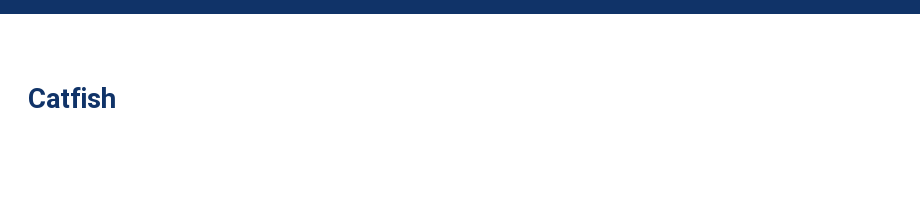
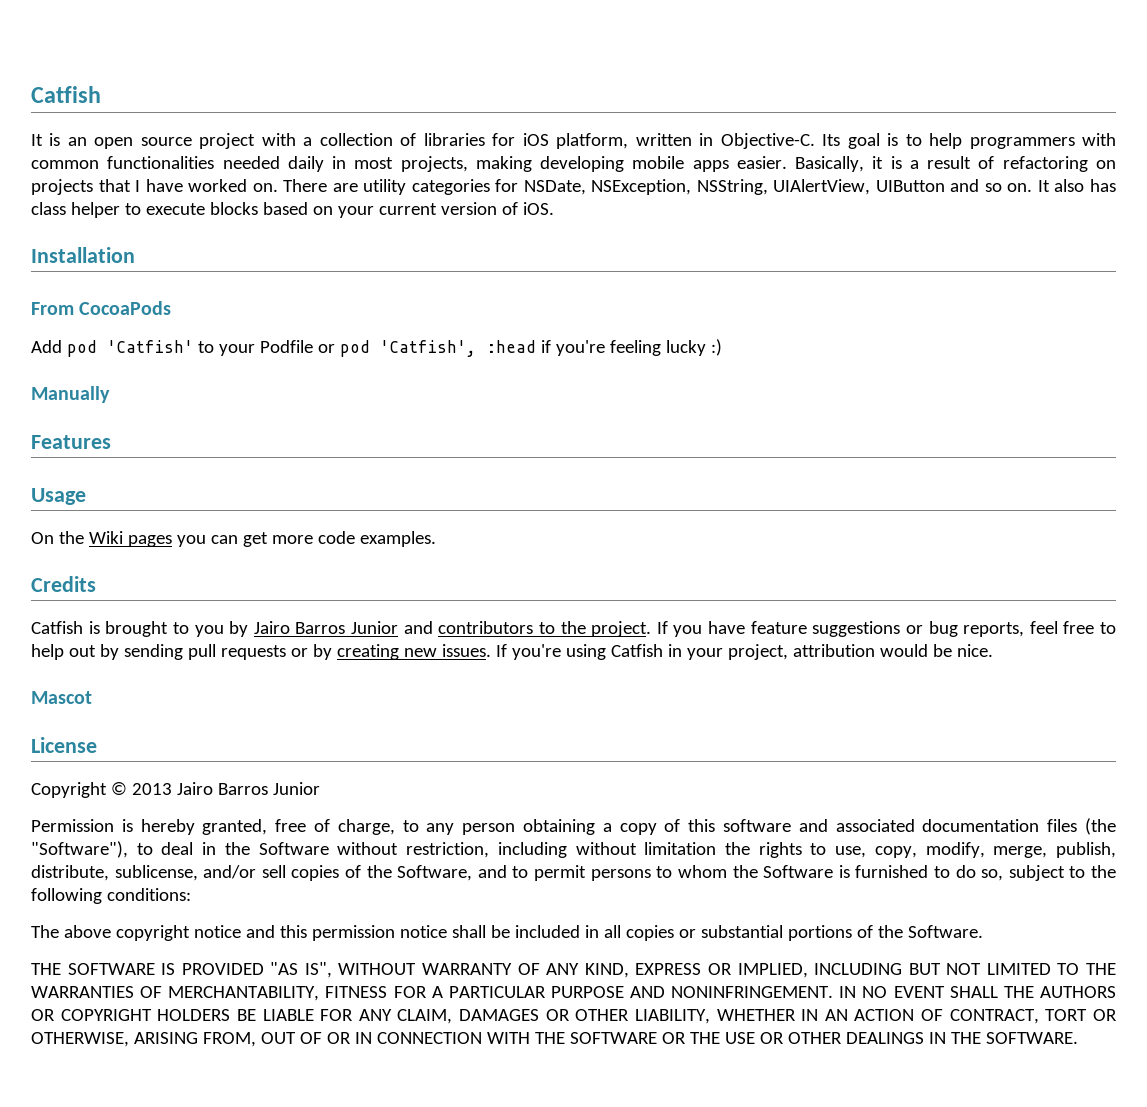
[28,87,116,108] Catfish -> [31,86,101,103] [31,133,1117,149] [31,156,1117,172] [31,179,1116,195] [31,202,554,218] [31,247,135,263] [31,301,172,315] [31,339,722,357] [31,386,110,403] [31,435,111,449] [31,488,86,505] [31,531,436,547] [31,576,96,592] [31,621,1116,637] [31,644,993,660] [31,691,92,704] [31,737,97,753] [31,782,320,798] [31,818,1116,835] [31,841,1116,858] [31,865,1116,881] [31,888,191,904] [31,925,983,941] [31,962,1116,978] [31,986,1116,1001] [31,1009,1117,1024] [31,1032,1078,1047] Catfish // It is an open source project with a collection of libraries for iOS platform, written in Objective-C. Its goal is to help programmers with common functionalities needed daily in most projects, making developing mobile apps easier. Basically, it is a result of refactoring on projects that I have worked on. There are utility categories for NSDate, NSException, NSString, UIAlertView, UIButton and so on. It also has class helper to execute blocks based on your current version of iOS. // Installation // From CocoaPods // Add pod 'Catfish' to your Podfile or pod 'Catfish', :head if you're feeling lucky :) // Manually // Features // Usage // On the Wiki pages you can get more code examples. // Credits // Catfish is brought to you by Jairo Barros Junior and contributors to the project. If you have feature suggestions or bug reports, feel free to help out by sending pull requests or by creating new issues. If you're using Catfish in your project, attribution would be nice. // Mascot // License // Copyright © 2013 Jairo Barros Junior // Permission is hereby granted, free of charge, to any person obtaining a copy of this software and associated documentation files (the "Software"), to deal in the Software without restriction, including without limitation the rights to use, copy, modify, merge, publish, distribute, sublicense, and/or sell copies of the Software, and to permit persons to whom the Software is furnished to do so, subject to the following conditions: // The above copyright notice and this permission notice shall be included in all copies or substantial portions of the Software. // THE SOFTWARE IS PROVIDED "AS IS", WITHOUT WARRANTY OF ANY KIND, EXPRESS OR IMPLIED, INCLUDING BUT NOT LIMITED TO THE WARRANTIES OF MERCHANTABILITY, FITNESS FOR A PARTICULAR PURPOSE AND NONINFRINGEMENT. IN NO EVENT SHALL THE AUTHORS OR COPYRIGHT HOLDERS BE LIABLE FOR ANY CLAIM, DAMAGES OR OTHER LIABILITY, WHETHER IN AN ACTION OF CONTRACT, TORT OR OTHERWISE, ARISING FROM, OUT OF OR IN CONNECTION WITH THE SOFTWARE OR THE USE OR OTHER DEALINGS IN THE SOFTWARE.

